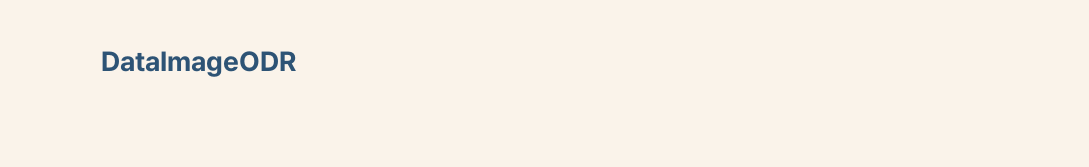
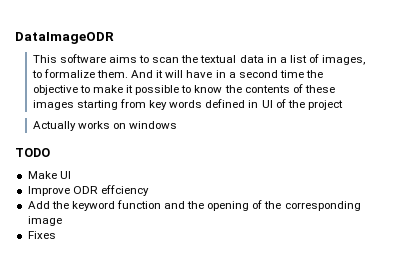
(296, 64) none -> [32,54,366,65] [31,69,323,78] [32,84,335,95] [32,99,343,110] [32,121,178,131] [15,148,50,157] [27,171,71,179] [27,185,149,196] [27,200,361,211] [27,216,62,226] [27,231,56,239] // This software aims to scan the textual data in a list of images, to formalize them. And it will have in a second time the objective to make it possible to know the contents of these images starting from key words defined in UI of the project // Actually works on windows // TODO // Make UI // Improve ODR effciency // Add the keyword function and the opening of the corresponding image // Fixes

